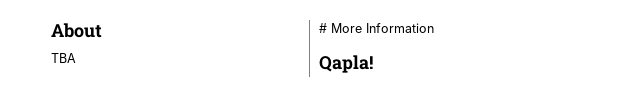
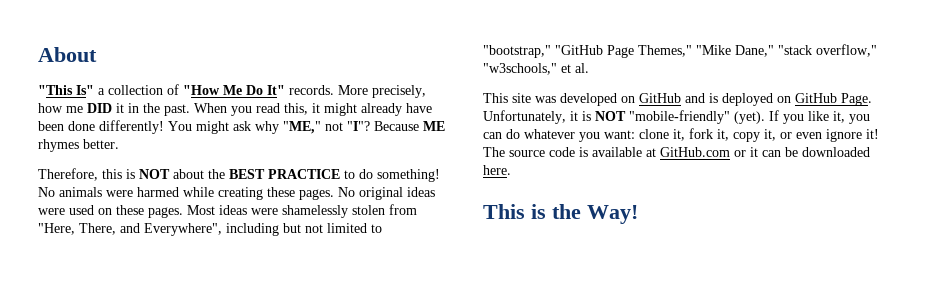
[51,53,76,63] [319,23,434,33] [319,55,373,73] TBA // # More Information // Qapla! -> [38,84,426,98] [38,103,432,116] [38,120,445,134] [38,139,119,152] [38,168,440,182] [38,187,435,200] [38,204,417,218] [38,223,382,236] [483,44,877,58] [483,63,589,75] [483,93,872,106] [483,110,870,124] [483,128,879,142] [483,147,870,157] [483,165,511,175] [483,204,638,224] "This Is" a collection of "How Me Do It" records. More precisely, how me DID it in the past. When you read this, it might already have been done differently! You might ask why "ME," not "I"? Because ME rhymes better. // Therefore, this is NOT about the BEST PRACTICE to do something! No animals were harmed while creating these pages. No original ideas were used on these pages. Most ideas were shamelessly stolen from "Here, There, and Everywhere", including but not limited to "bootstrap," "GitHub Page Themes," "Mike Dane," "stack overflow," "w3schools," et al. // This site was developed on GitHub and is deployed on GitHub Page. Unfortunately, it is NOT "mobile-friendly" (yet). If you like it, you can do whatever you want: clone it, fork it, copy it, or even ignore it! The source code is available at GitHub.com or it can be downloaded here. // This is the Way!

